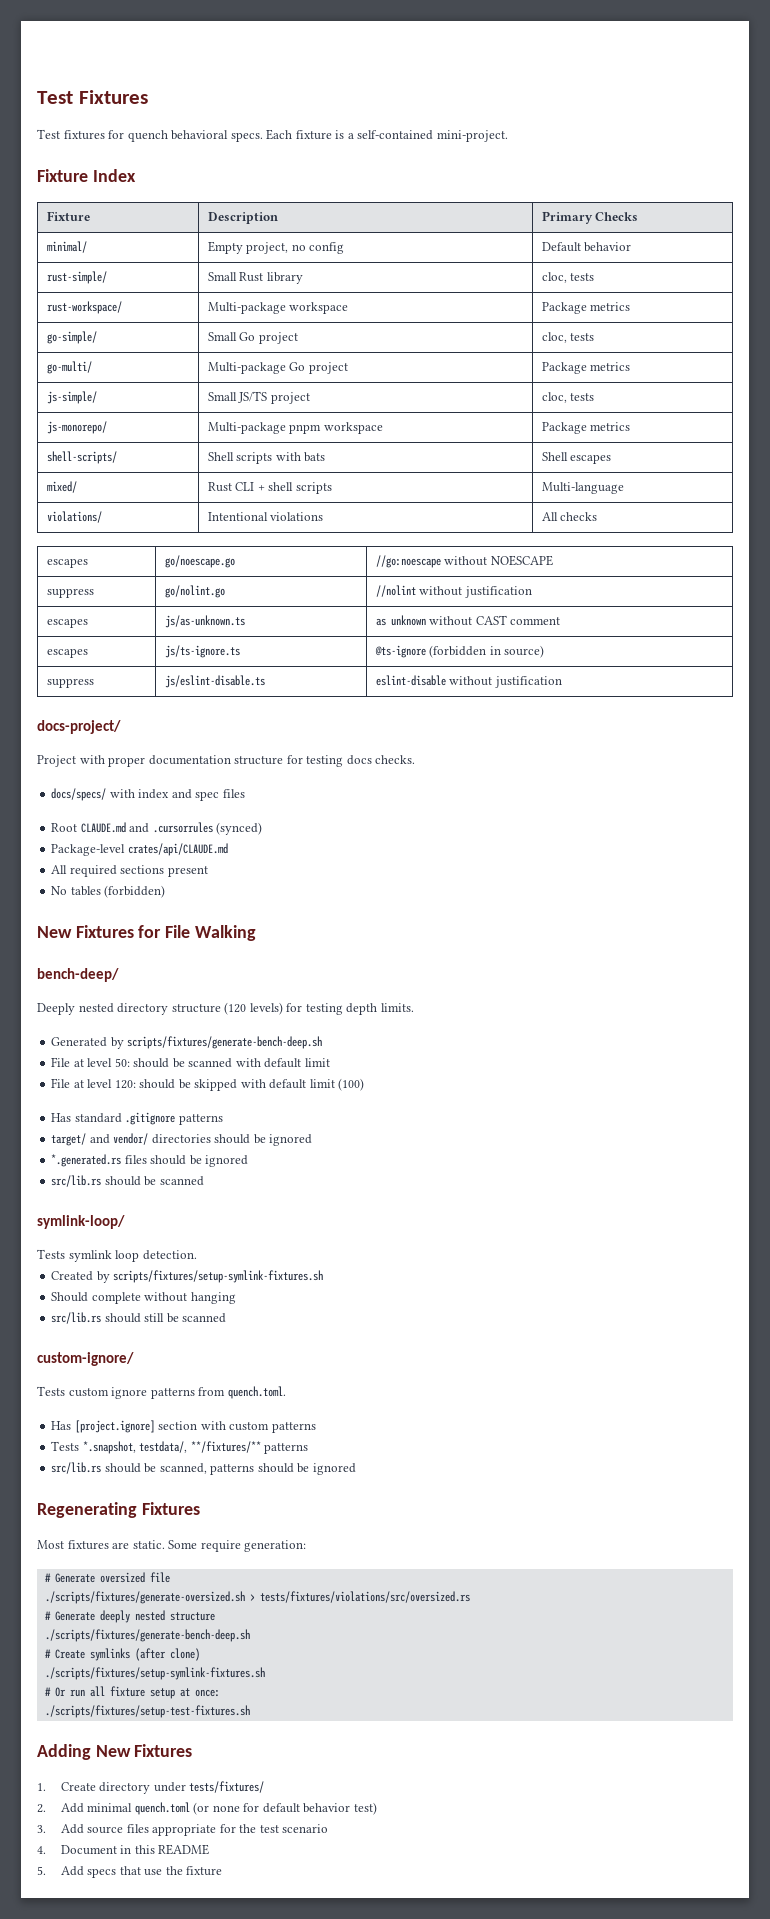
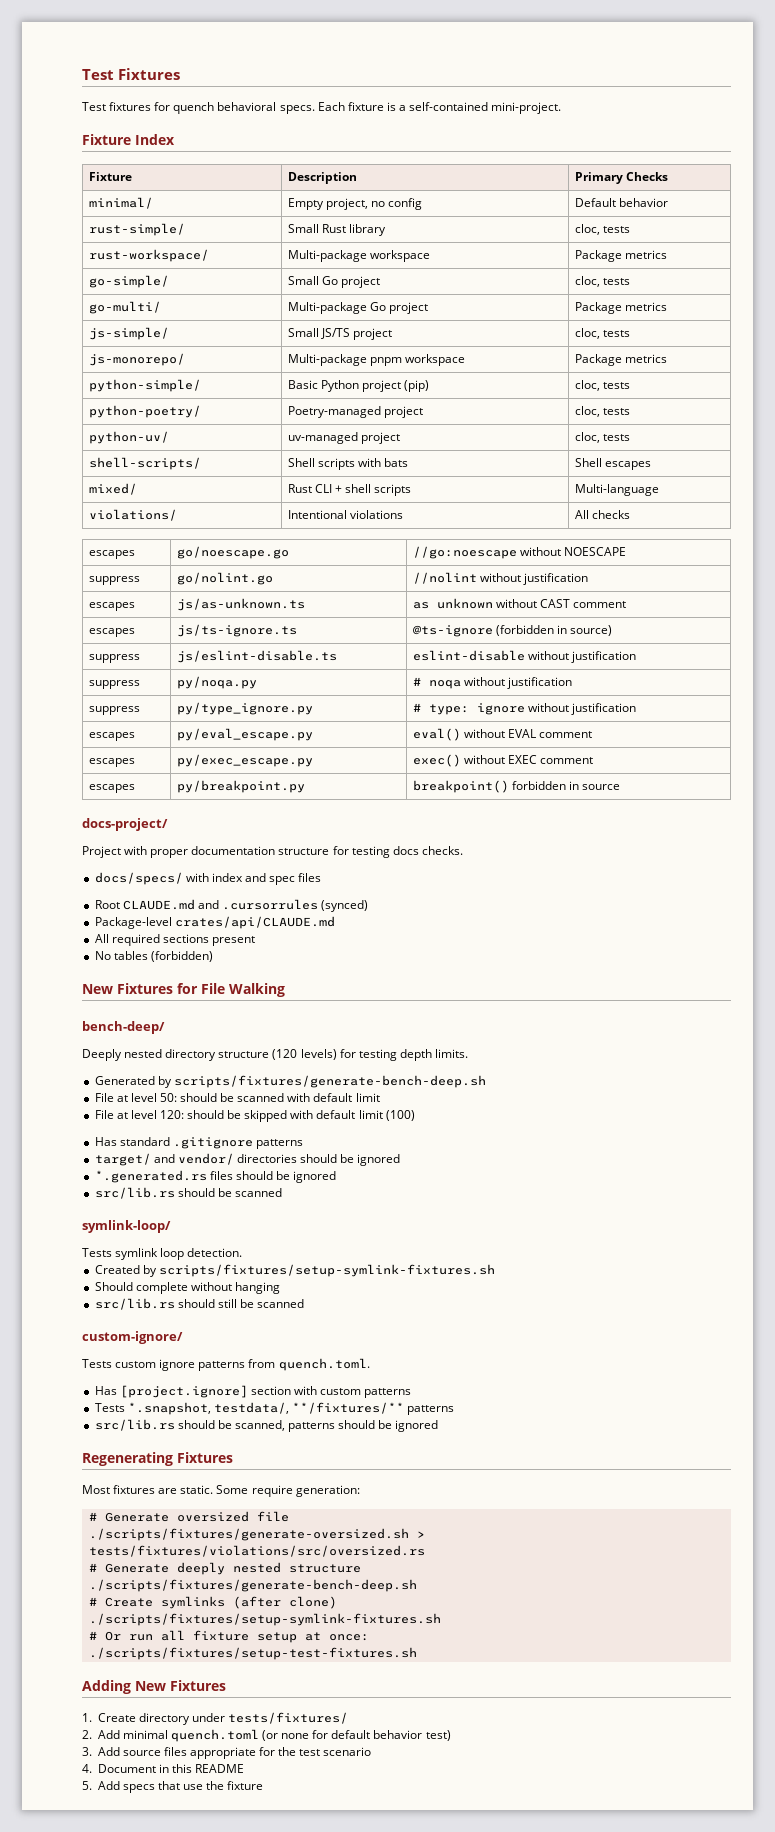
(631, 426) none -> [88,379,201,392] [287,380,429,392] [574,380,630,391] [88,405,201,418] [287,406,423,418] [574,406,630,417] [88,431,169,444] [287,432,400,444] [574,432,630,443] // python-simple/ | Basic Python project (pip) | cloc, tests // python-poetry/ | Poetry-managed project | cloc, tests // python-uv/ | uv-managed project | cloc, tests
(562, 682) none -> [88,680,140,689] [176,676,257,689] [412,677,572,689] [88,706,140,715] [176,702,313,715] [412,703,636,715] [88,732,135,741] [176,728,313,741] [412,728,592,741] [88,758,135,767] [176,754,313,767] [412,754,593,767] [88,784,135,793] [176,780,305,793] [412,780,620,793] // suppress | py/noqa.py | # noqa without justification // suppress | py/type_ignore.py | # type: ignore without justification // escapes | py/eval_escape.py | eval() without EVAL comment // escapes | py/exec_escape.py | exec() without EXEC comment // escapes | py/breakpoint.py | breakpoint() forbidden in source

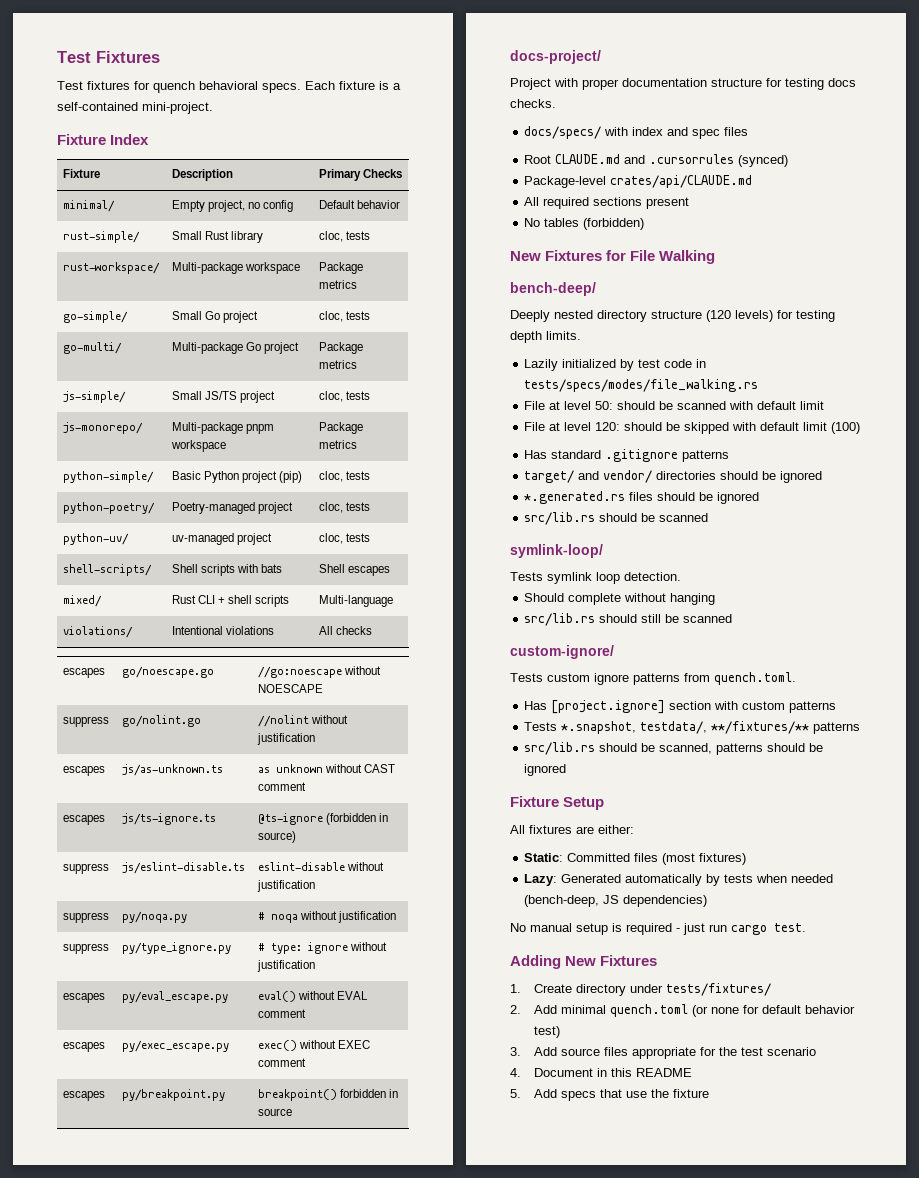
[94,1075,486,1088] Generated by scripts/fixtures/generate-bench-deep.sh -> [524,359,707,371] [524,379,759,392] Lazily initialized by test code in tests/specs/modes/file_walking.rs
[94,1264,495,1277] // Created by scripts/fixtures/setup-symlink-fixtures.sh -> (681, 576) none
[82,1452,233,1466] [82,1485,360,1497] [88,1511,289,1522] [88,1528,425,1541] [88,1545,425,1557] [88,1562,361,1575] [88,1579,417,1592] [88,1596,337,1609] [88,1613,441,1626] [88,1630,369,1643] [88,1647,417,1660] Regenerating Fixtures // Most fixtures are static. Some require generation: // # Generate oversized file // ./scripts/fixtures/generate-oversized.sh > tests/fixtures/violations/src/oversized.rs // # Generate deeply nested structure // ./scripts/fixtures/generate-bench-deep.sh // # Create symlinks (after clone) // ./scripts/fixtures/setup-symlink-fixtures.sh // # Or run all fixture setup at once: // ./scripts/fixtures/setup-test-fixtures.sh -> [510,796,605,810] [510,825,634,834] [524,853,747,865] [524,874,834,886] [524,895,708,907] [510,923,806,935] Fixture Setup // All fixtures are either: // Static: Committed files (most fixtures) // Lazy: Generated automatically by tests when needed (bench-deep, JS dependencies) // No manual setup is required - just run cargo test.

